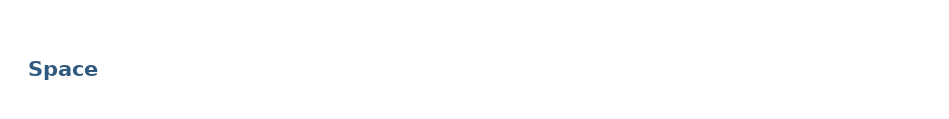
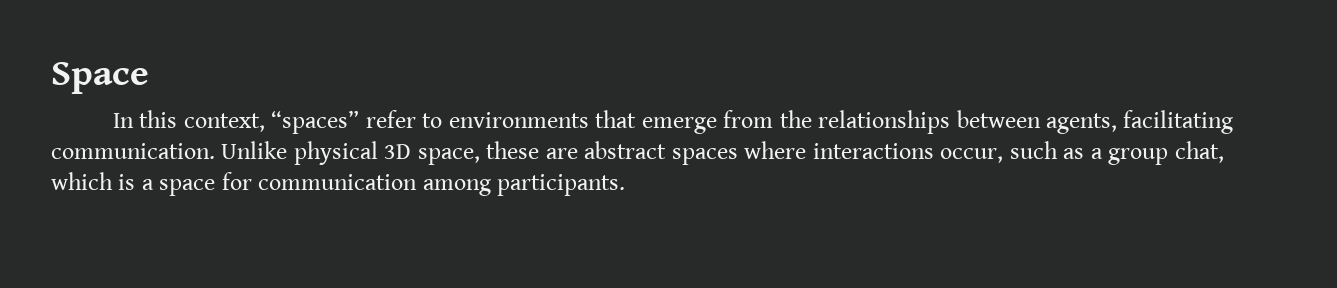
(98, 70) none -> [112,110,1234,134] [51,141,1224,165] [51,172,626,196] // In this context, “spaces” refer to environments that emerge from the relationships between agents, facilitating communication. Unlike physical 3D space, these are abstract spaces where interactions occur, such as a group chat, which is a space for communication among participants.

